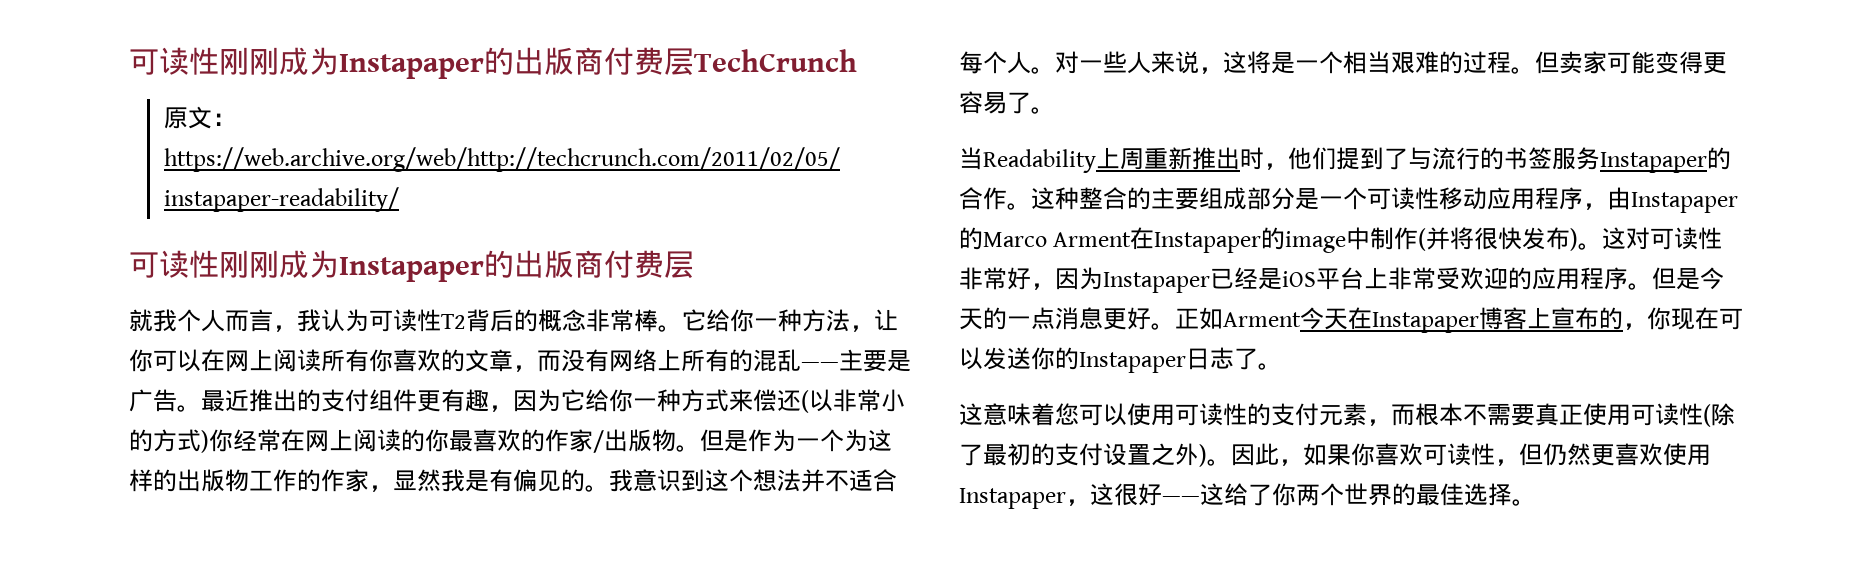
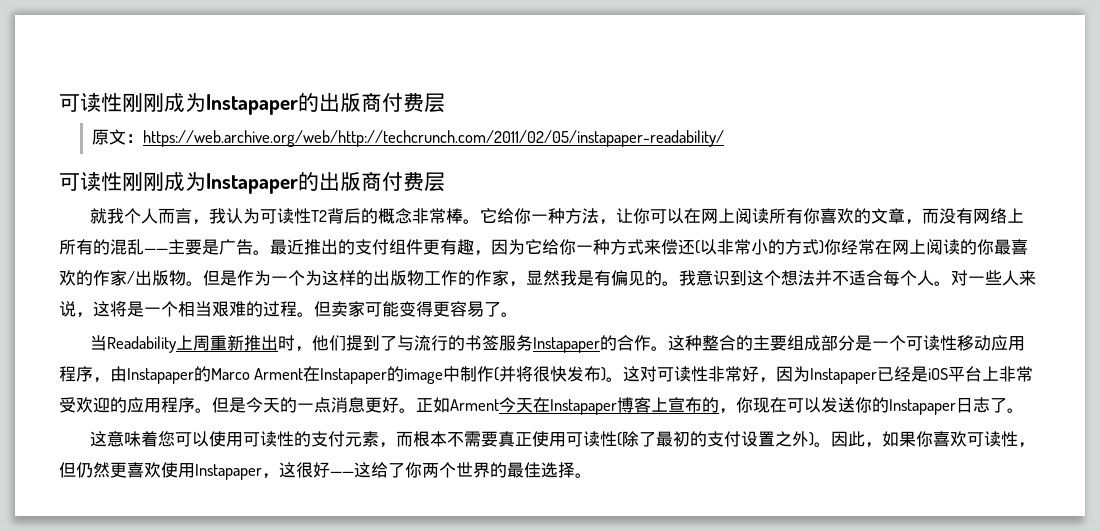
[129,47,857,79] 可读性刚刚成为Instapaper的出版商付费层TechCrunch -> [59,92,445,115] 可读性刚刚成为Instapaper的出版商付费层

